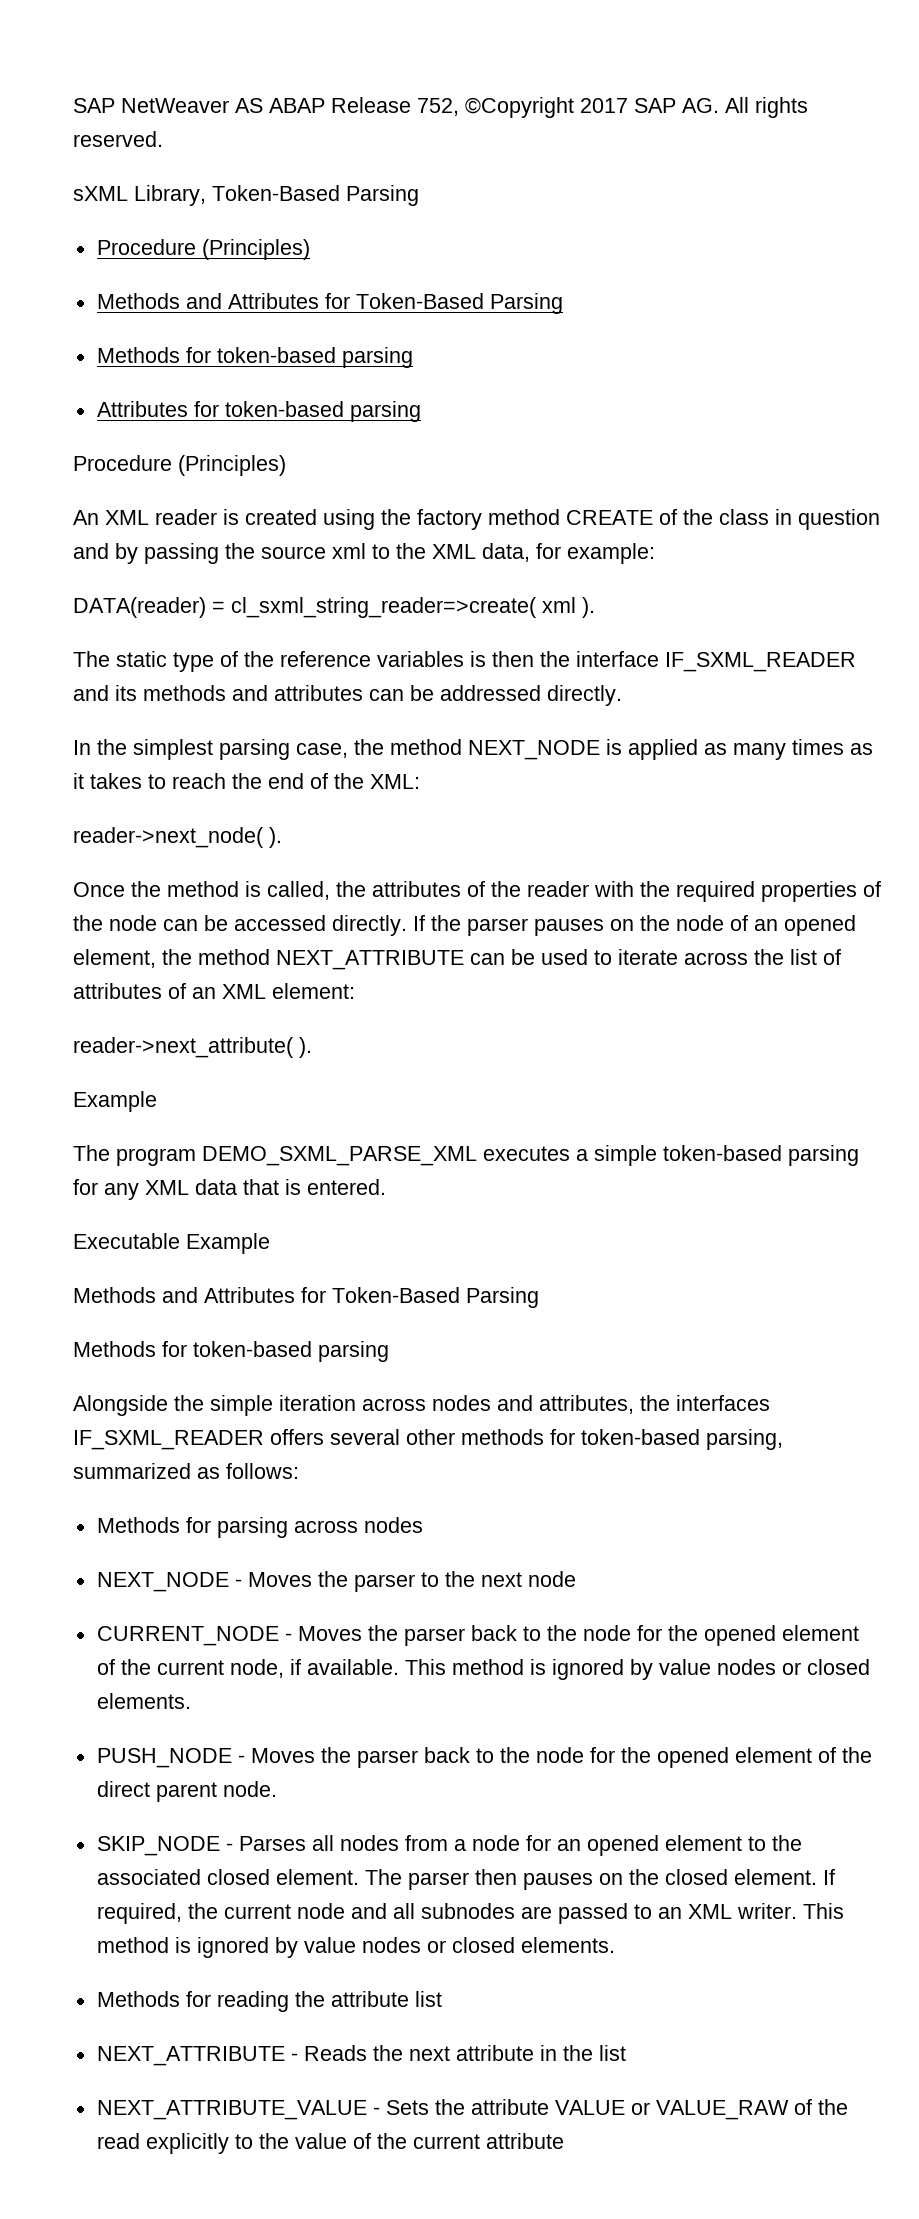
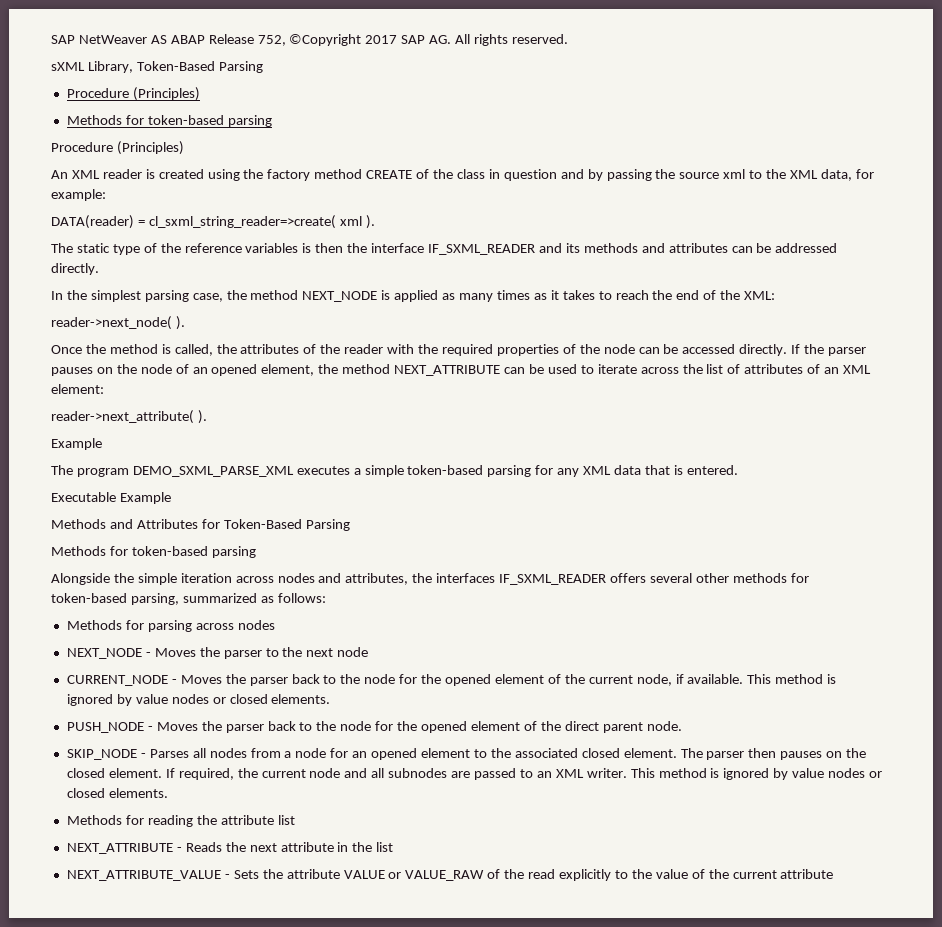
[185,293,563,314] [96,347,413,368] [96,401,188,417] and Attributes for Token-Based Parsing // Methods for token-based parsing // Attributes -> (122, 120) none

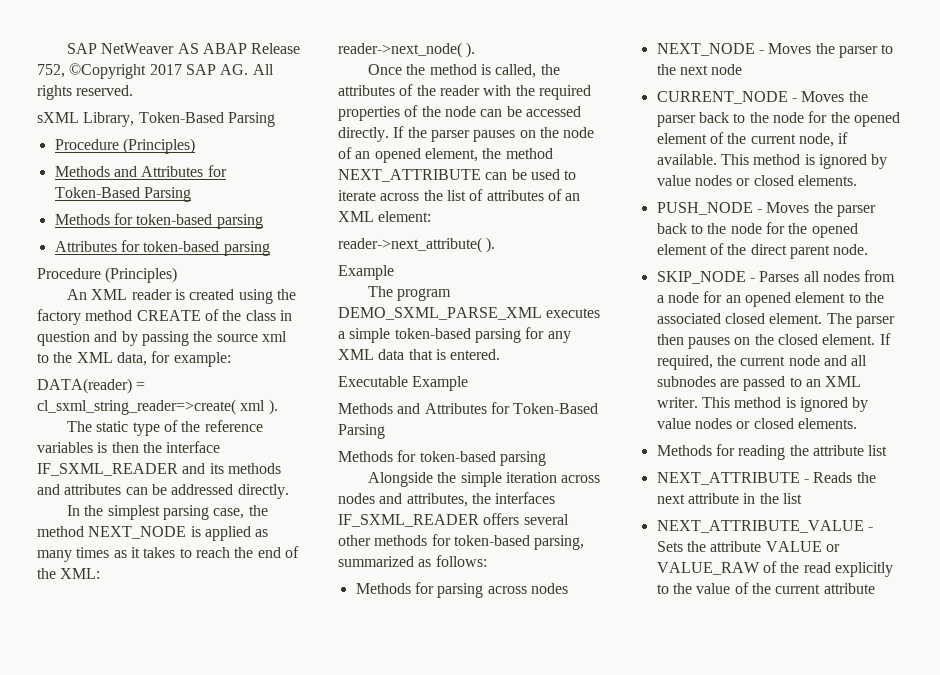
(122, 120) none -> [113,165,227,177] [54,187,191,202] [54,213,263,229] [54,241,117,252] and Attributes for Token-Based Parsing // Methods for token-based parsing // Attributes

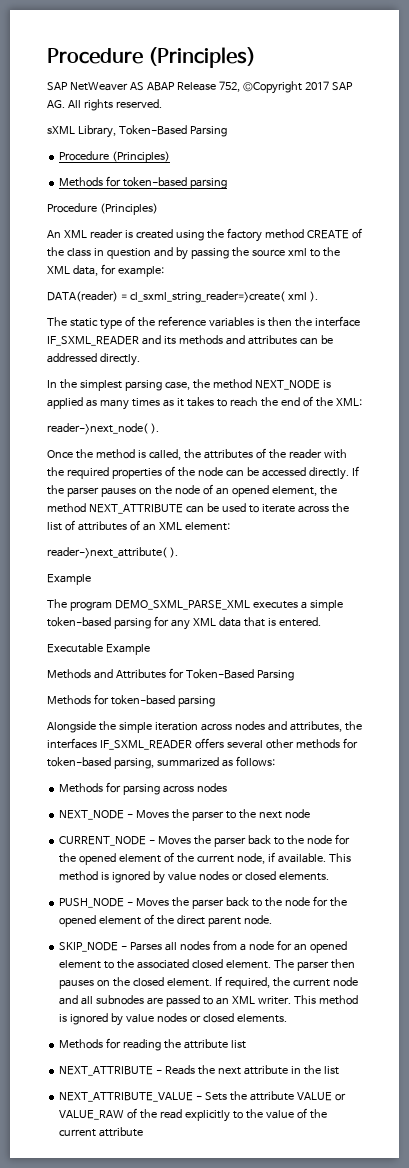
(67, 48) none -> [47,47,257,68] Procedure (Principles) //
[113,165,227,177] [54,187,191,202] [54,213,263,229] [54,241,117,252] and Attributes for Token-Based Parsing // Methods for token-based parsing // Attributes -> (104, 182) none

